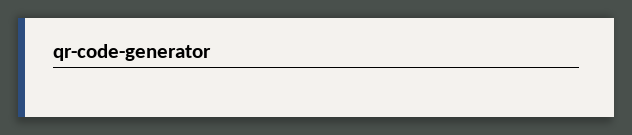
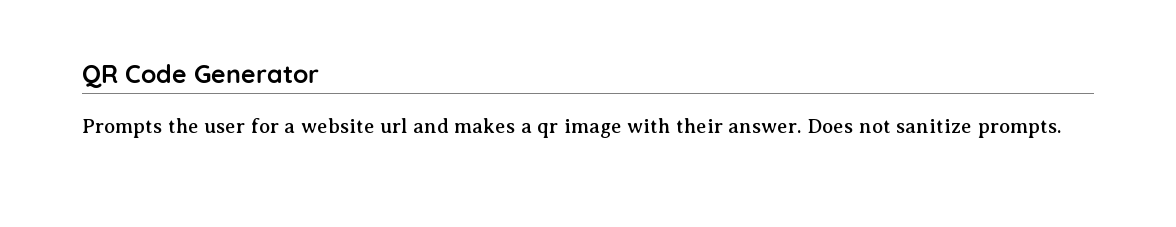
[53,44,211,61] qr-code-generator -> [82,64,319,88] [82,118,1061,138] QR Code Generator // Prompts the user for a website url and makes a qr image with their answer. Does not sanitize prompts.

